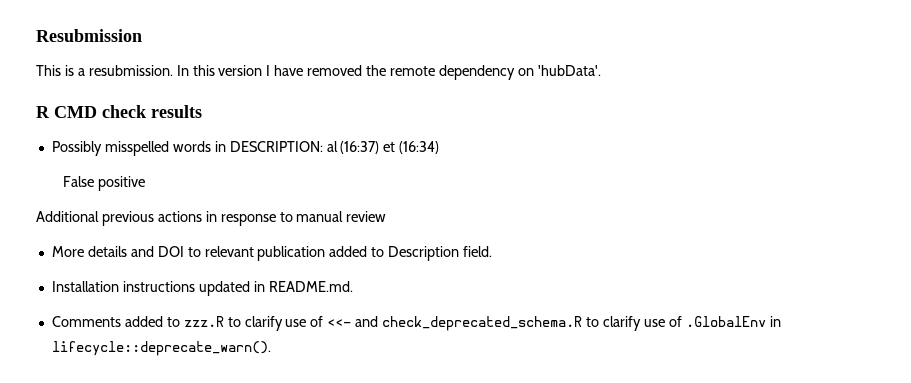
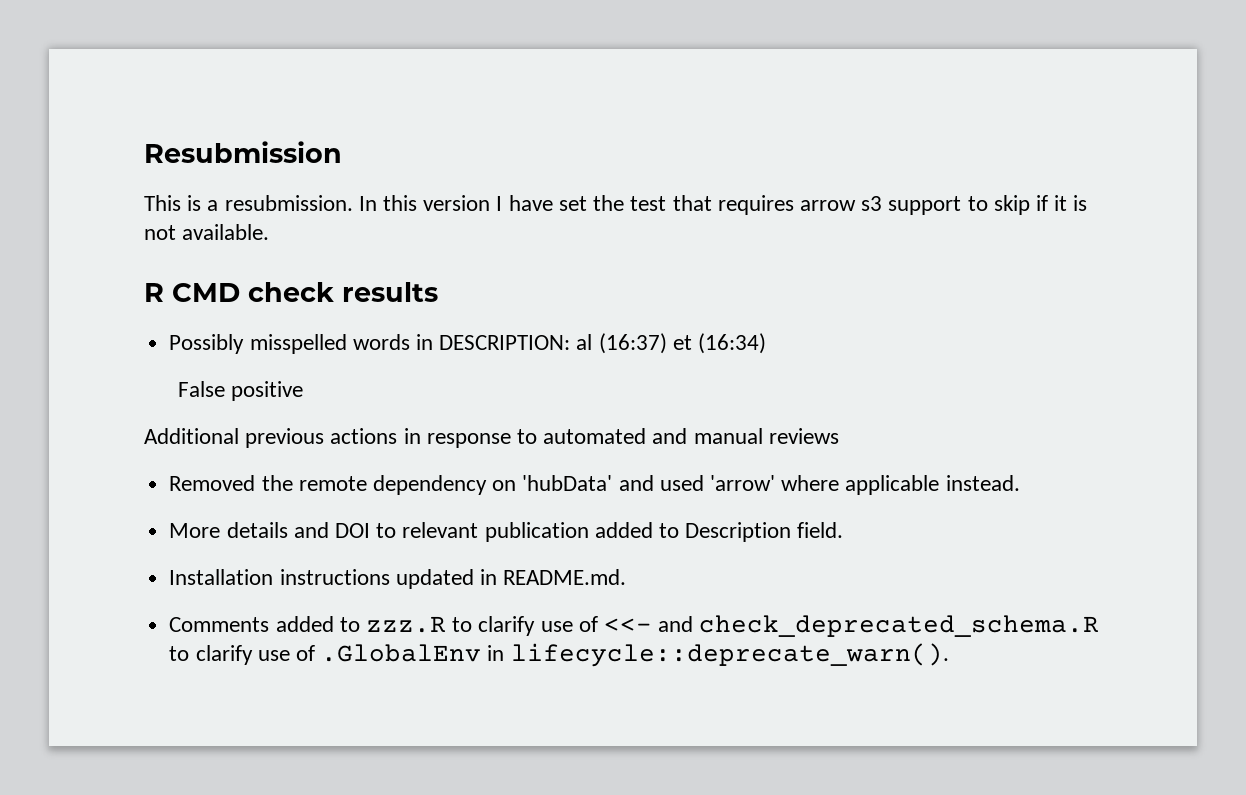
[307,65,601,80] removed the remote dependency on 'hubData'. -> [558,195,1088,215] [144,224,270,240] set the test that requires arrow s3 support to skip if it is not available.
[296,211,387,222] manual review -> [543,428,839,444] [169,475,1020,495] automated and manual reviews // Removed the remote dependency on 'hubData' and used 'arrow' where applicable instead.

